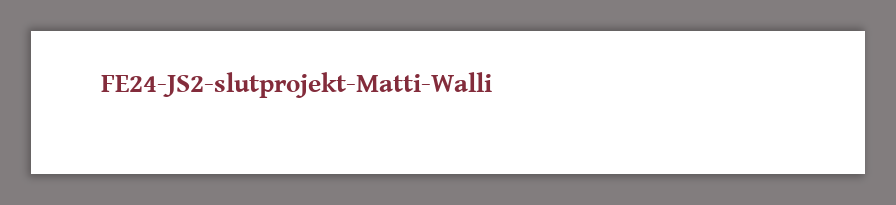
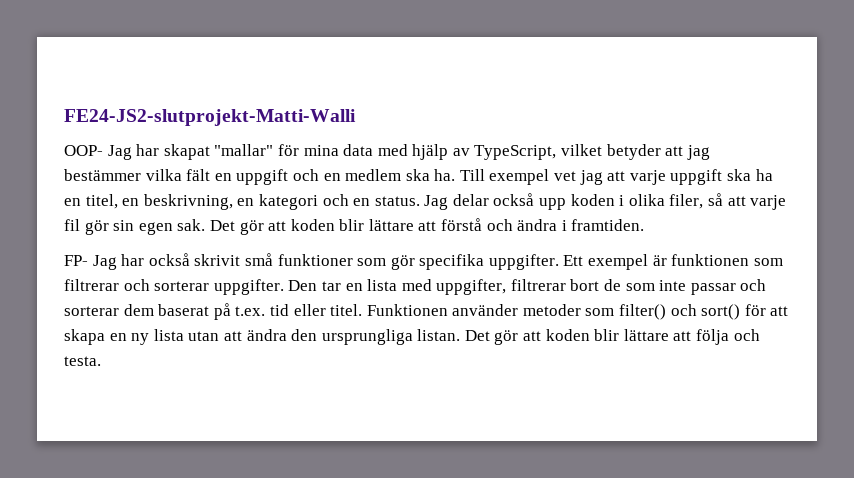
(492, 85) none -> [64,144,710,160] [64,169,773,185] [64,193,787,210] [64,218,645,235] [64,253,783,270] [64,279,767,295] [64,303,789,320] [64,329,760,345] [64,356,101,366] // OOP- Jag har skapat "mallar" för mina data med hjälp av TypeScript, vilket betyder att jag bestämmer vilka fält en uppgift och en medlem ska ha. Till exempel vet jag att varje uppgift ska ha en titel, en beskrivning, en kategori och en status. Jag delar också upp koden i olika filer, så att varje fil gör sin egen sak. Det gör att koden blir lättare att förstå och ändra i framtiden. // FP- Jag har också skrivit små funktioner som gör specifika uppgifter. Ett exempel är funktionen som filtrerar och sorterar uppgifter. Den tar en lista med uppgifter, filtrerar bort de som inte passar och sorterar dem baserat på t.ex. tid eller titel. Funktionen använder metoder som filter() och sort() för att skapa en ny lista utan att ändra den ursprungliga listan. Det gör att koden blir lättare att följa och testa.

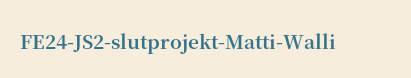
[64,144,710,160] [64,169,773,185] [64,193,787,210] [64,218,645,235] [64,253,783,270] [64,279,767,295] [64,303,789,320] [64,329,760,345] [64,356,101,366] // OOP- Jag har skapat "mallar" för mina data med hjälp av TypeScript, vilket betyder att jag bestämmer vilka fält en uppgift och en medlem ska ha. Till exempel vet jag att varje uppgift ska ha en titel, en beskrivning, en kategori och en status. Jag delar också upp koden i olika filer, så att varje fil gör sin egen sak. Det gör att koden blir lättare att förstå och ändra i framtiden. // FP- Jag har också skrivit små funktioner som gör specifika uppgifter. Ett exempel är funktionen som filtrerar och sorterar uppgifter. Den tar en lista med uppgifter, filtrerar bort de som inte passar och sorterar dem baserat på t.ex. tid eller titel. Funktionen använder metoder som filter() och sort() för att skapa en ny lista utan att ändra den ursprungliga listan. Det gör att koden blir lättare att följa och testa. -> (336, 43) none

